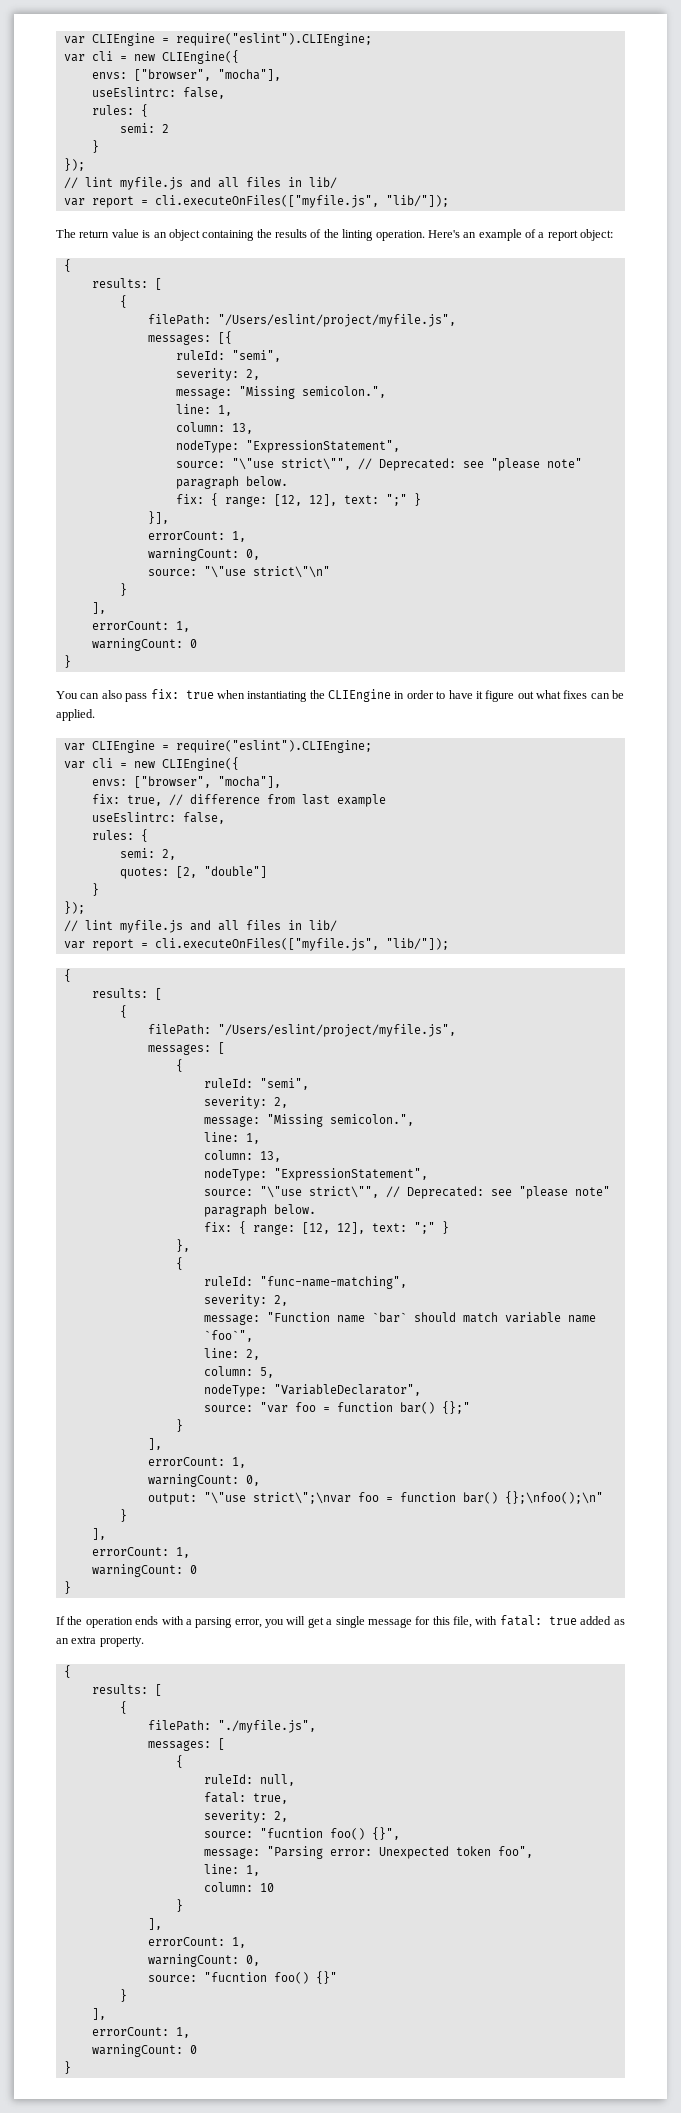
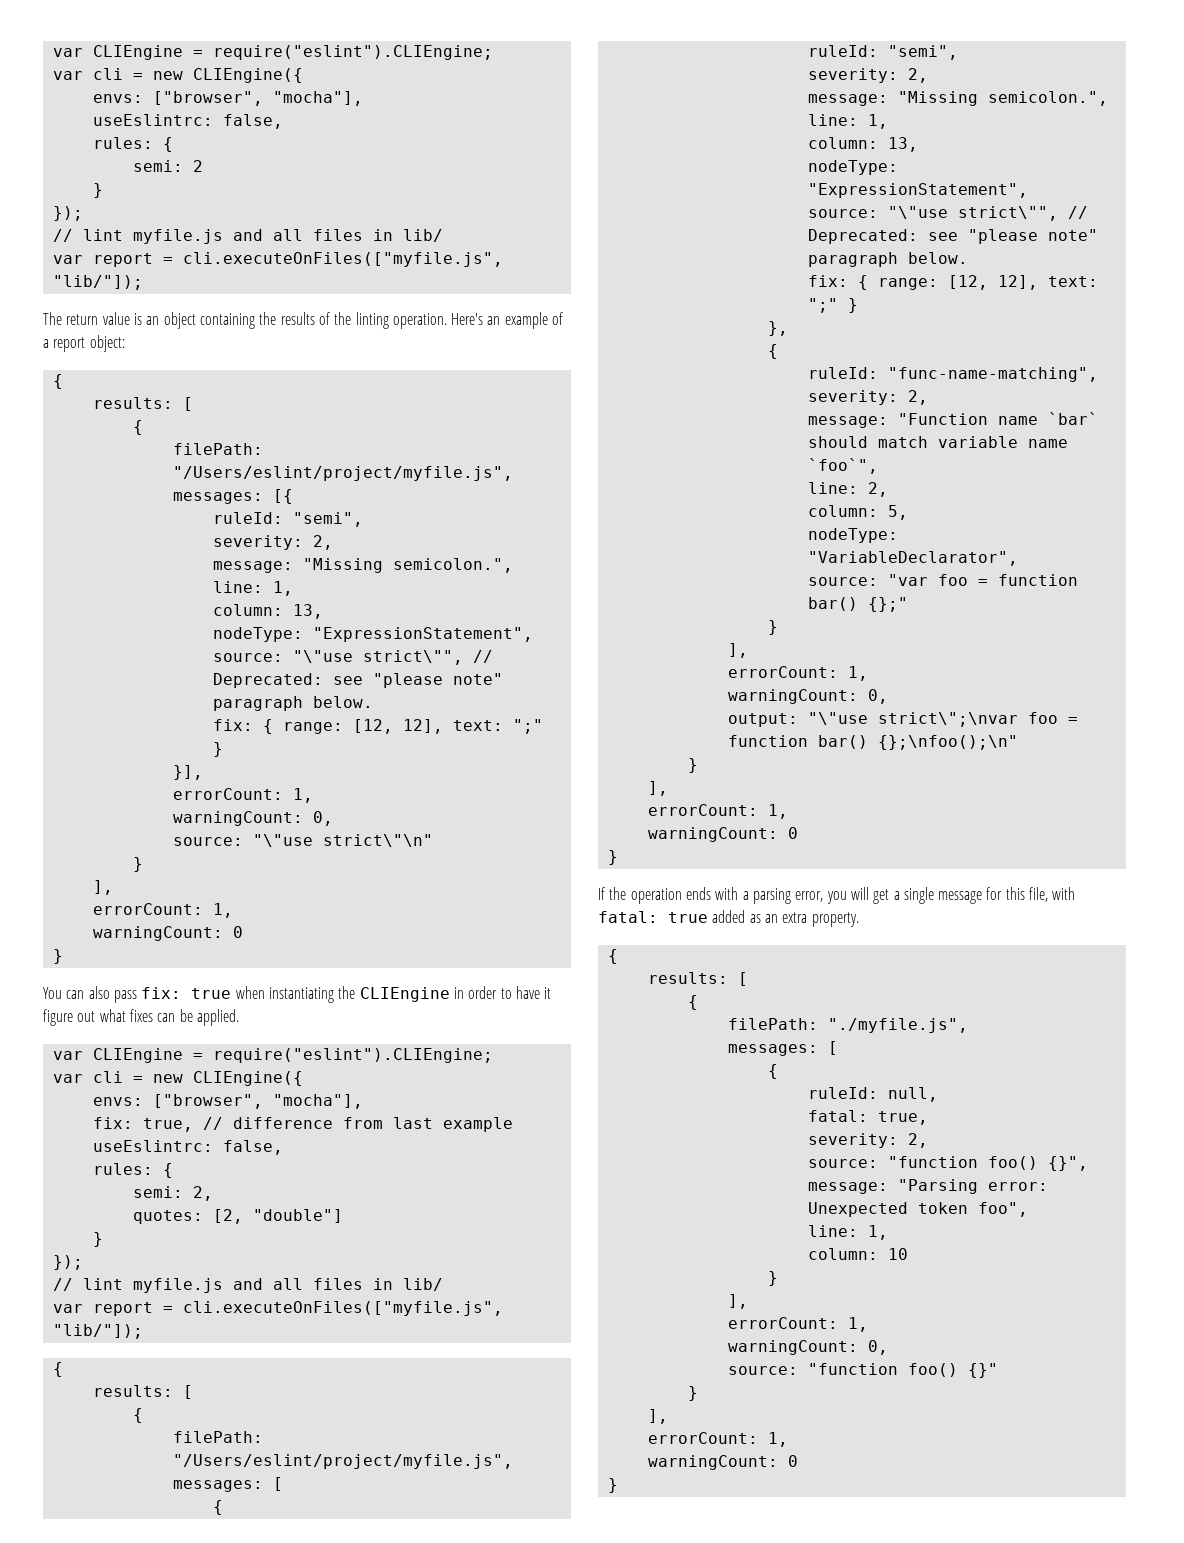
[259,1828,323,1838] "fucntion -> [887,1156,978,1168] "function
[203,1972,267,1982] "fucntion -> [807,1363,898,1375] "function

